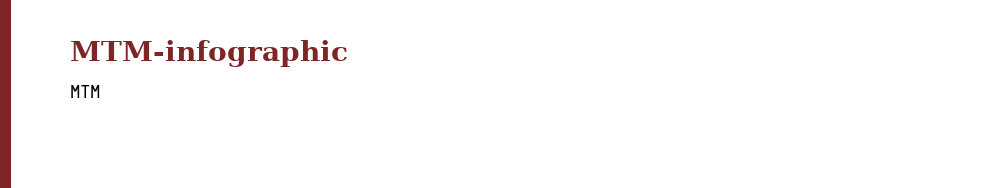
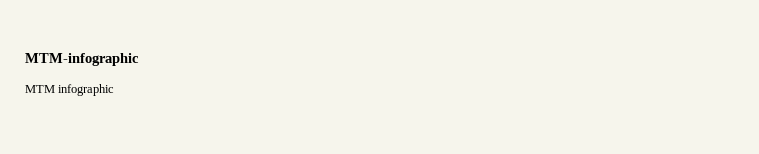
(100, 91) none -> [58,84,115,96] infographic

